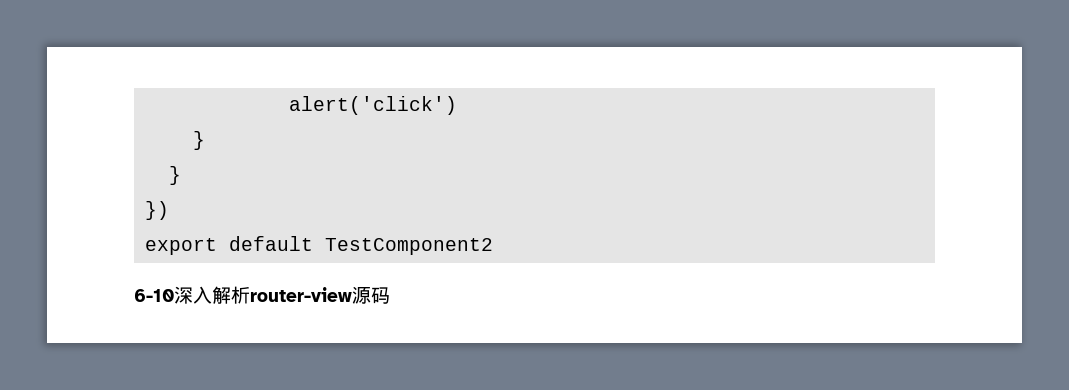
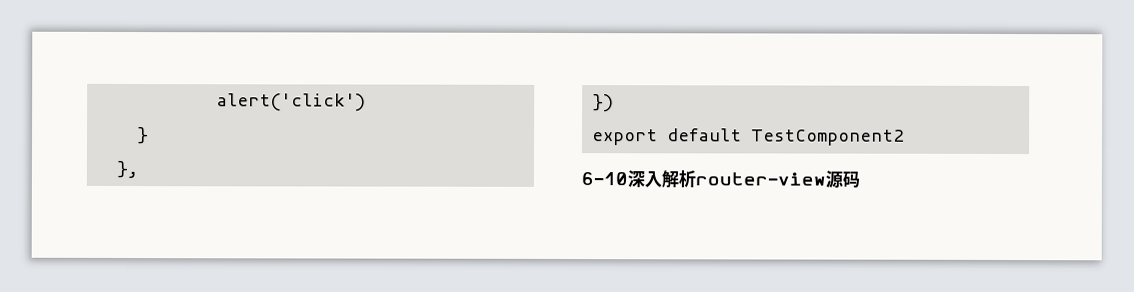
[169,166,182,185] } -> [116,160,139,179] },

